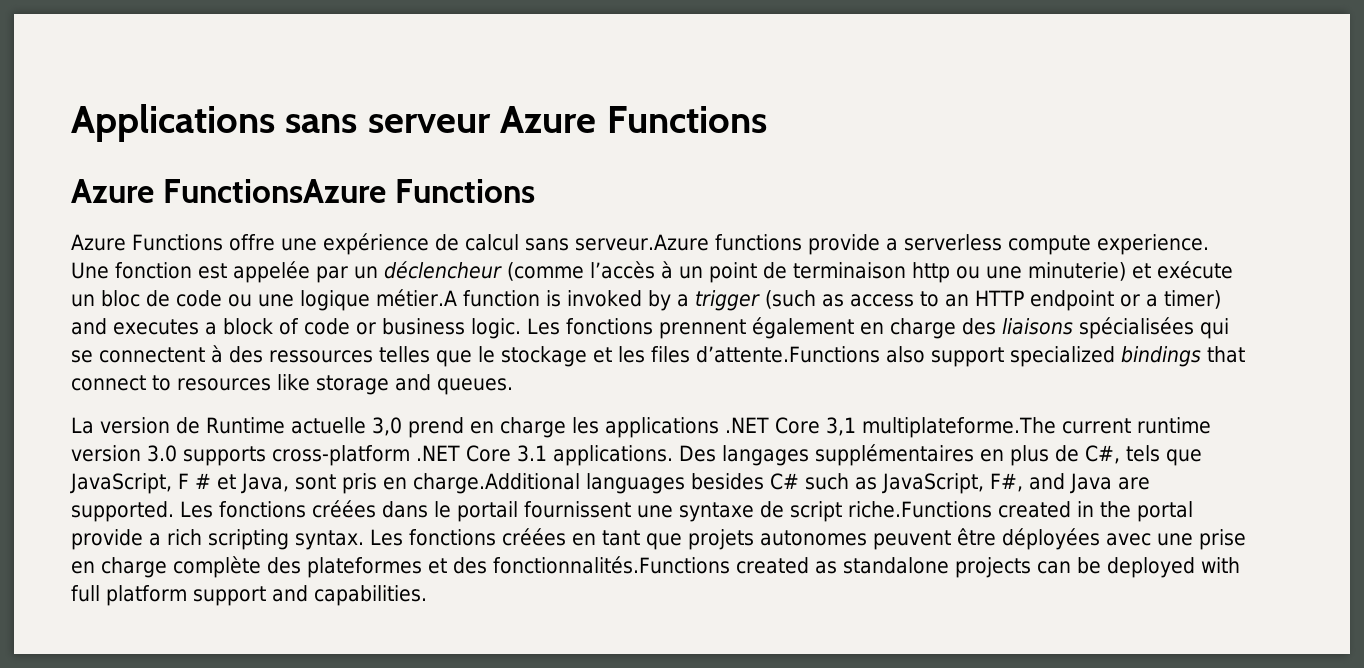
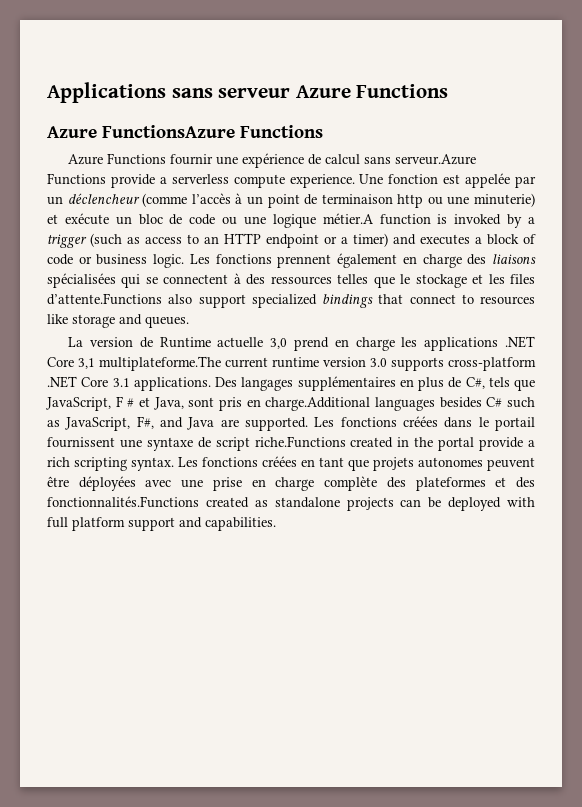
[228,234,275,251] offre -> [170,154,214,165] fournir
[714,234,802,251] functions -> [47,173,106,185] Functions

